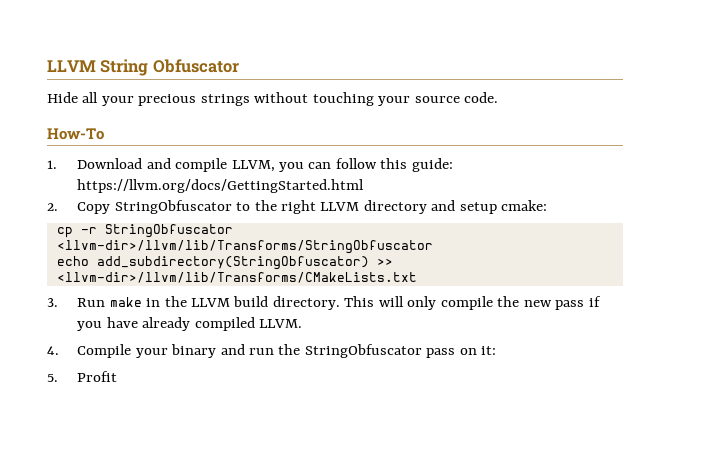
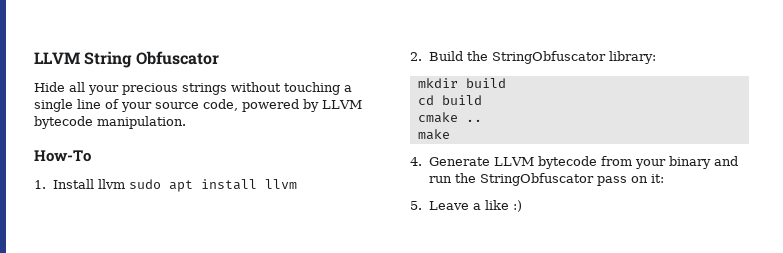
[378,92,499,106] [47,128,104,140] [47,158,453,172] [77,179,365,193] [47,200,548,214] [56,224,233,238] [56,240,433,254] [56,256,393,270] [56,272,417,283] [47,296,601,310] [77,317,302,331] [47,344,132,358] your source code. // How-To // 1. Download and compile LLVM, you can follow this guide: https://llvm.org/docs/GettingStarted.html // 2. Copy StringObfuscator to the right LLVM directory and setup cmake: // cp -r StringObfuscator <llvm-dir>/llvm/lib/Transforms/StringObfuscator // echo add_subdirectory(StringObfuscator) >> <llvm-dir>/llvm/lib/Transforms/CMakeLists.txt // 3. Run make in the LLVM build directory. This will only compile the new pass if you have already compiled LLVM. // 4. Compile -> [344,85,352,92] [34,99,362,112] [34,116,186,129] [34,150,91,162] [34,179,298,192] [410,51,657,64] [417,78,506,88] [417,95,482,105] [417,112,482,123] [417,129,450,140] [410,156,633,169] a single line of your source code, powered by LLVM bytecode manipulation. // How-To // 1. Install llvm sudo apt install llvm // 2. Build the StringObfuscator library: // mkdir build // cd build // cmake .. // make // 4. Generate LLVM bytecode from
[77,371,118,382] Profit -> [429,200,523,212] Leave a like :)

